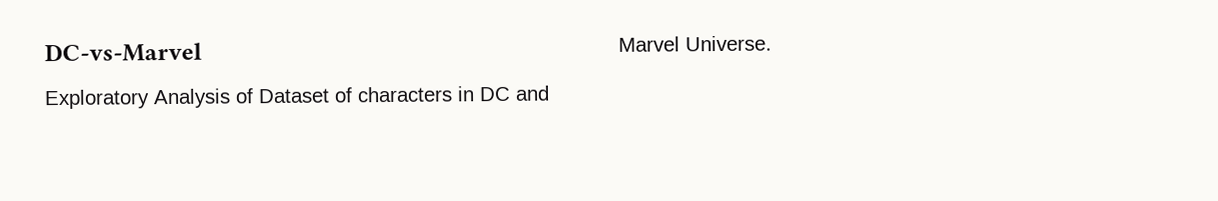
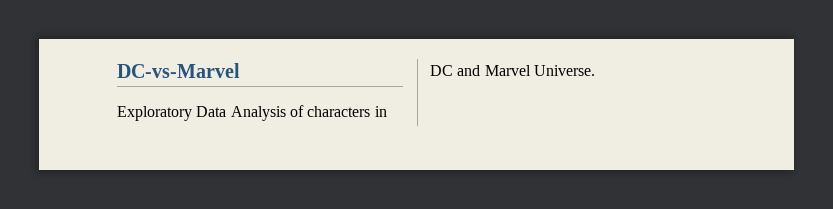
(150, 99) none -> [196,106,227,117] Data
[258,87,353,104] Dataset of -> (304, 111) none

